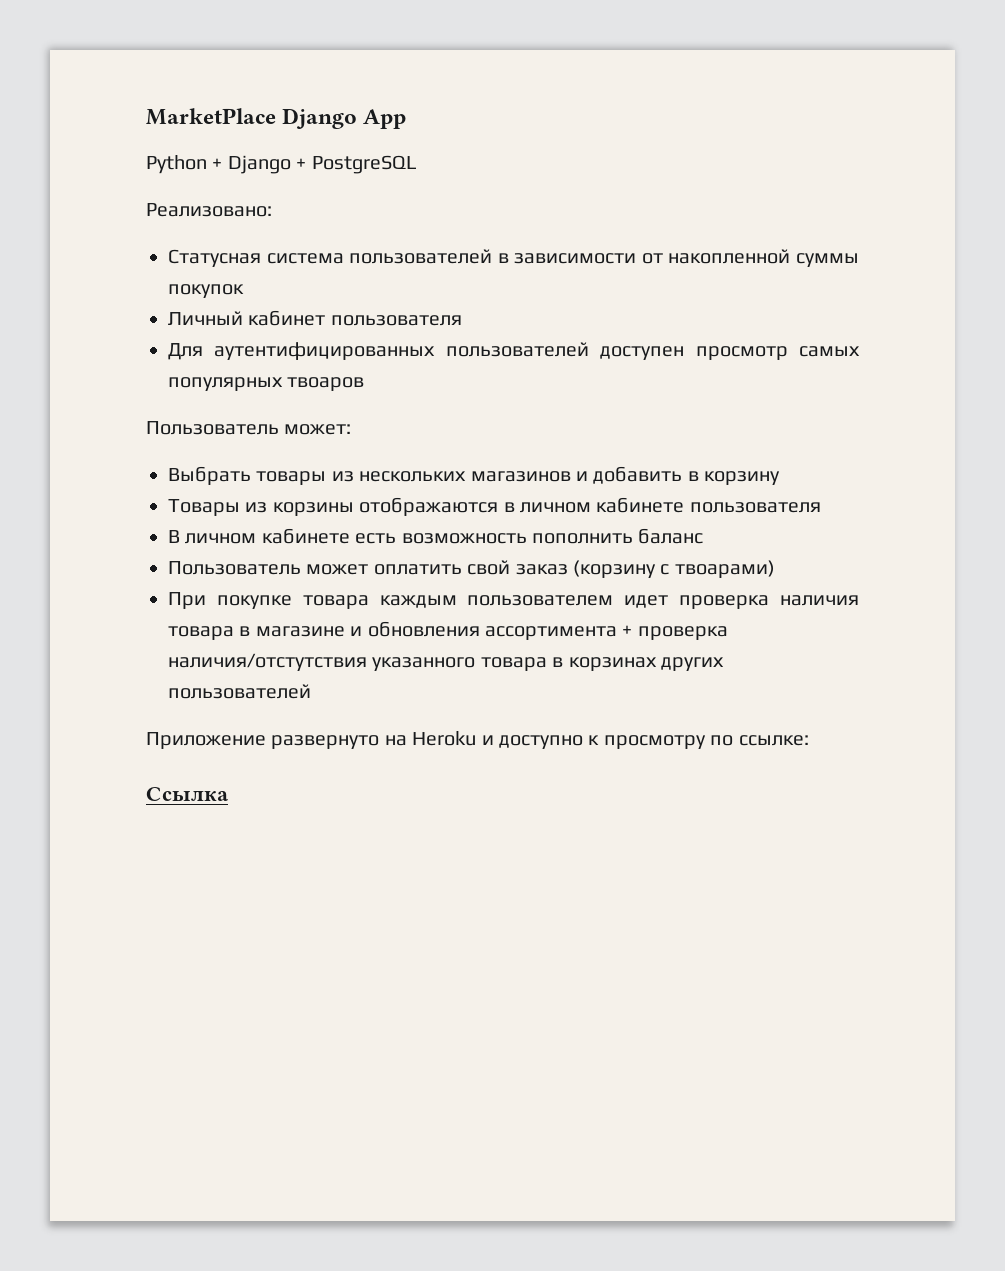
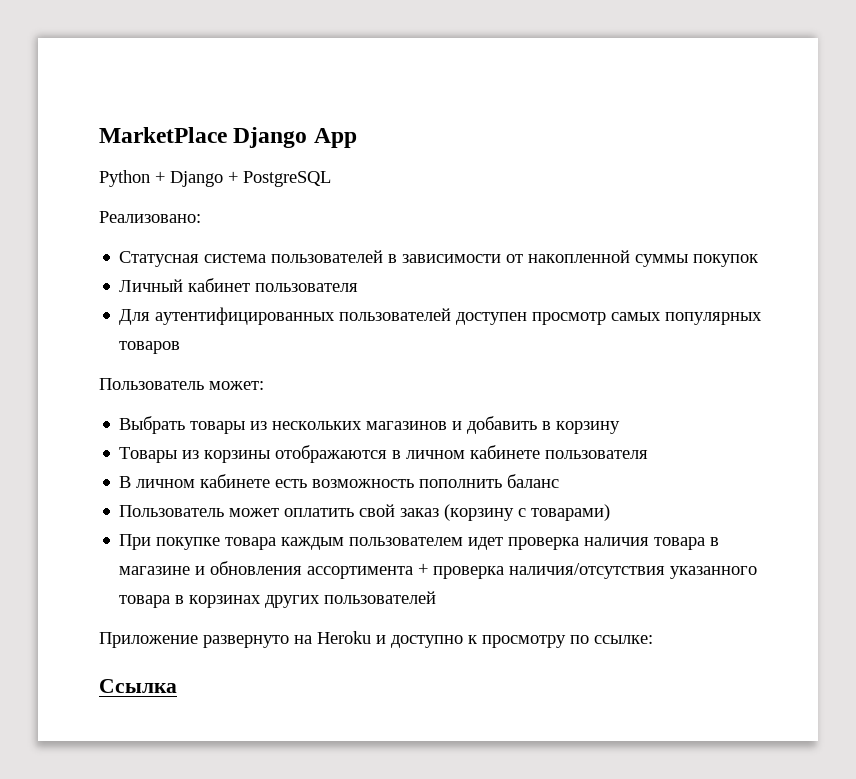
[287,377,365,391] твоаров -> [119,341,181,354] товаров
[674,560,775,578] твоарами) -> [531,504,611,521] товарами)
[168,653,367,671] наличия/отстутствия -> [509,563,666,579] наличия/отсутствия

